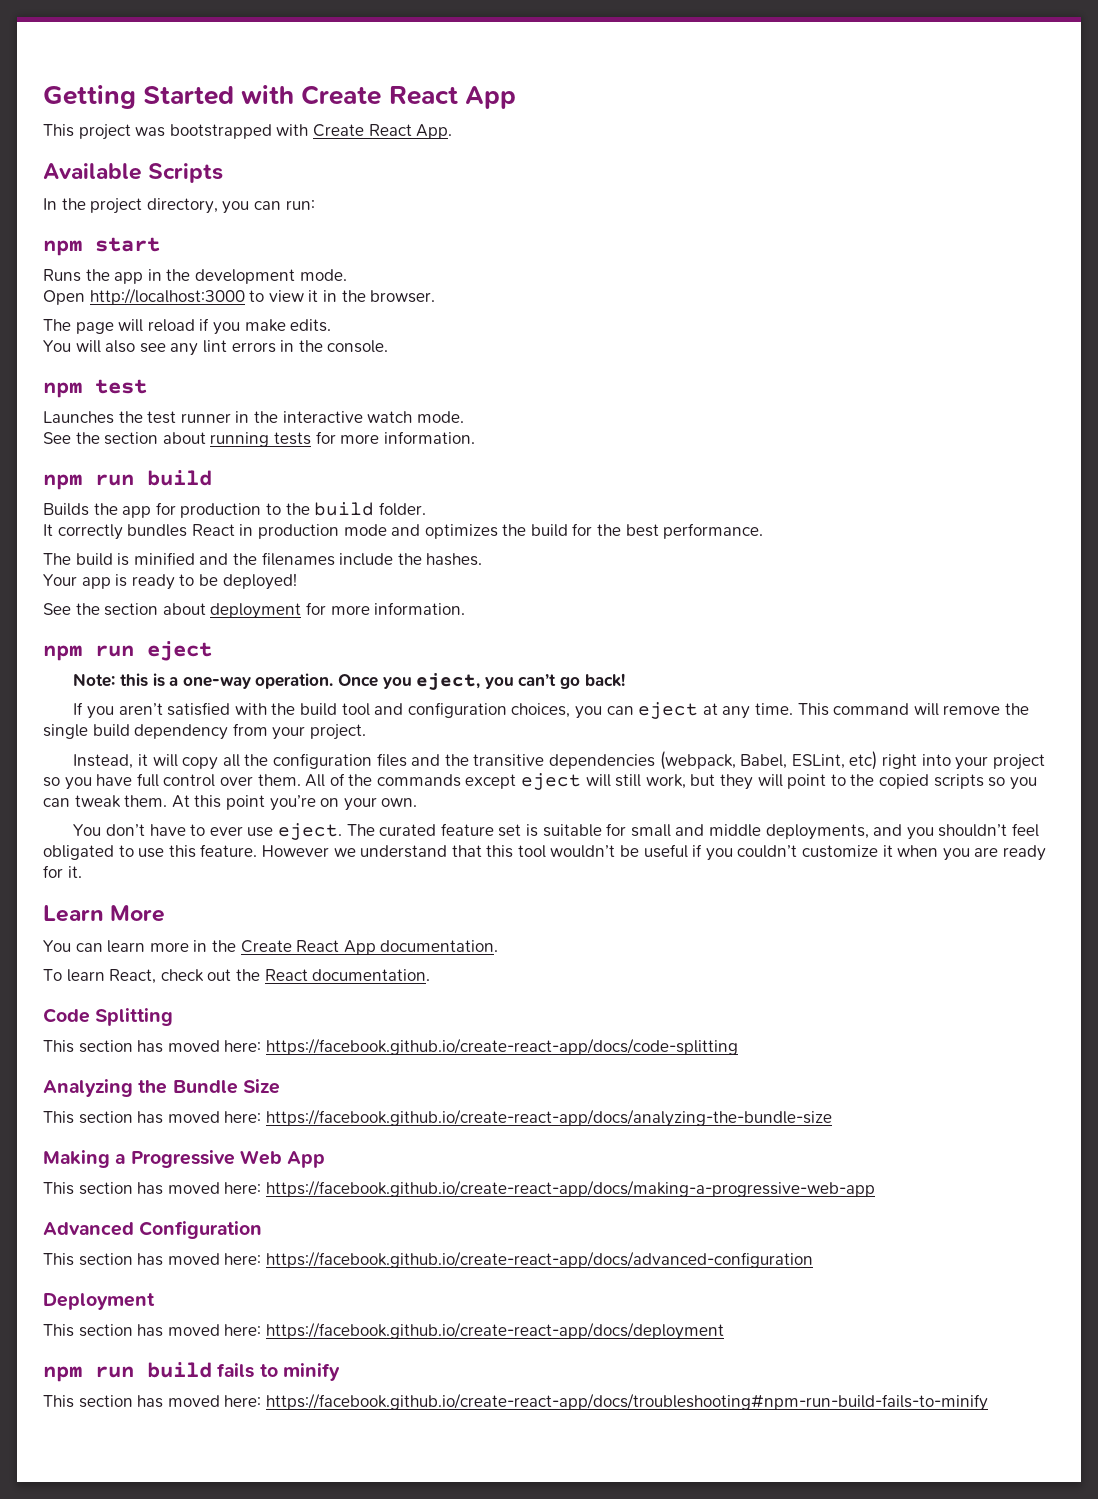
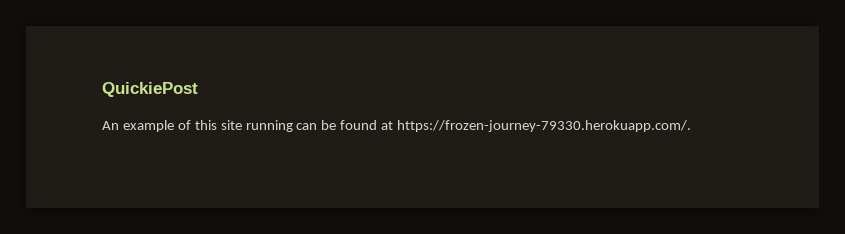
[43,85,516,109] [43,124,453,140] [43,163,224,183] [43,198,315,214] [43,237,160,256] [43,269,347,284] [43,288,436,305] [43,318,332,335] [43,340,389,356] [43,379,147,398] [43,411,464,424] [43,431,475,447] [43,470,212,490] [43,502,426,518] [43,523,764,540] [43,552,483,566] [43,573,297,590] [43,602,466,619] [43,641,212,661] [73,673,625,690] [73,702,1029,719] [43,723,366,740] [73,751,1045,770] [43,773,1037,790] [43,795,418,811] [73,823,1039,840] [43,844,1046,861] [43,865,82,878] [43,905,166,922] [43,940,499,955] [43,969,431,984] [43,1008,174,1026] [43,1038,738,1055] [43,1079,280,1097] [43,1109,832,1127] [43,1150,326,1168] [43,1180,875,1197] [43,1221,263,1239] [43,1251,813,1268] [43,1293,155,1310] [43,1322,724,1340] [43,1362,340,1382] [43,1393,988,1411] Getting Started with Create React App // This project was bootstrapped with Create React App. // Available Scripts // In the project directory, you can run: // npm start // Runs the app in the development mode. // Open http://localhost:3000 to view it in the browser. // The page will reload if you make edits. // You will also see any lint errors in the console. // npm test // Launches the test runner in the interactive watch mode. // See the section about running tests for more information. // npm run build // Builds the app for production to the build folder. // It correctly bundles React in production mode and optimizes the build for the best performance. // The build is minified and the filenames include the hashes. // Your app is ready to be deployed! // See the section about deployment for more information. // npm run eject // Note: this is a one-way operation. Once you eject, you can’t go back! // If you aren’t satisfied with the build tool and configuration choices, you can eject at any time. This command will remove the single build dependency from your project. // Instead, it will copy all the configuration files and the transitive dependencies (webpack, Babel, ESLint, etc) right into your project so you have full control over them. All of the commands except eject will still work, but they will point to the copied scripts so you can tweak them. At this point you’re on your own. // You don’t have to ever use eject. The curated feature set is suitable for small and middle deployments, and you shouldn’t feel obligated to use this feature. However we understand that this tool wouldn’t be useful if you couldn’t customize it when you are ready for it. // Learn More // You can learn more in the Create React App documentation. // To learn React, check out the React documentation. // Code Splitting // This section has moved here: https://facebook.github.io/create-react-app/docs/code-splitting // Analyzing the Bundle Size // This section has moved here: https://facebook.github.io/create-react-app/docs/analyzing-the-bundle-size // Making a Progressive Web App // This section has moved here: https://facebook.github.io/create-react-app/docs/making-a-progressive-web-app // Advanced Configuration // This section has moved here: https://facebook.github.io/create-react-app/docs/advanced-configuration // Deployment // This section has moved here: https://facebook.github.io/create-react-app/docs/deployment // npm run build fails to minify // This section has moved here: https://facebook.github.io/create-react-app/docs/troubleshooting#npm-run-build-fails-to-minify -> [102,82,198,97] [102,120,692,132] QuickiePost // An example of this site running can be found at https://frozen-journey-79330.herokuapp.com/.

